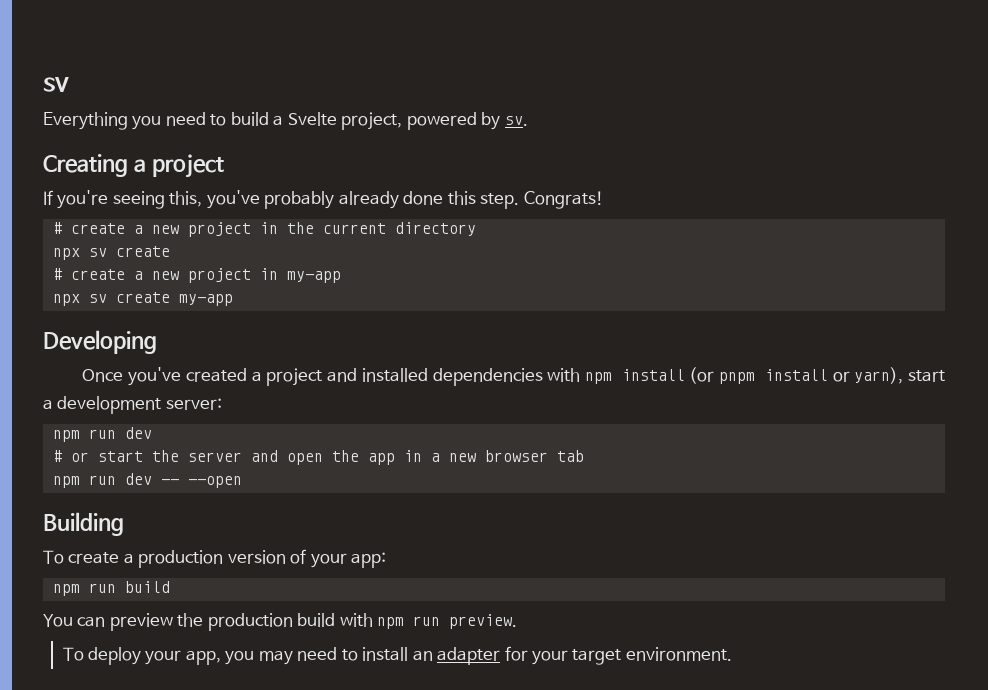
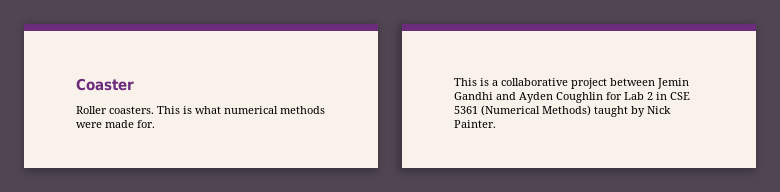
[43,77,69,92] [43,112,528,130] [43,154,224,178] [43,190,604,209] [52,222,476,237] [52,246,170,260] [52,268,341,283] [52,292,233,306] [43,330,157,354] [82,367,946,386] [43,396,222,414] [52,427,152,442] [52,450,584,465] [52,473,242,488] [43,512,124,536] [43,549,387,568] [52,581,170,596] [43,613,518,631] [62,646,732,665] sv // Everything you need to build a Svelte project, powered by sv. // Creating a project // If you're seeing this, you've probably already done this step. Congrats! // # create a new project in the current directory // npx sv create // # create a new project in my-app // npx sv create my-app // Developing // Once you've created a project and installed dependencies with npm install (or pnpm install or yarn), start a development server: // npm run dev // # or start the server and open the app in a new browser tab // npm run dev -- --open // Building // To create a production version of your app: // npm run build // You can preview the production build with npm run preview. // To deploy your app, you may need to install an adapter for your target environment. -> [76,78,134,91] [76,106,325,114] [76,120,155,128] [454,78,689,89] [454,92,690,103] [454,105,671,117] [454,120,496,128] Coaster // Roller coasters. This is what numerical methods were made for. // This is a collaborative project between Jemin Gandhi and Ayden Coughlin for Lab 2 in CSE 5361 (Numerical Methods) taught by Nick Painter.

